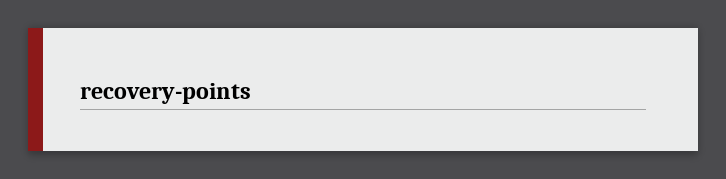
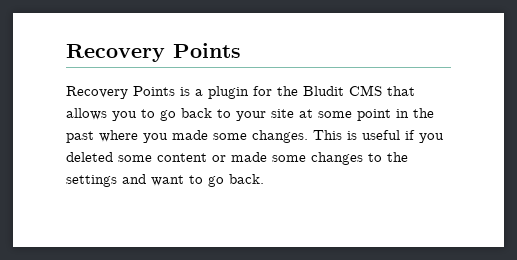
[80,83,251,104] recovery-points -> [66,43,241,62] [66,85,415,99] [66,108,434,121] [66,130,444,143] [66,152,408,165] [66,174,264,187] Recovery Points // Recovery Points is a plugin for the Bludit CMS that allows you to go back to your site at some point in the past where you made some changes. This is useful if you deleted some content or made some changes to the settings and want to go back.

